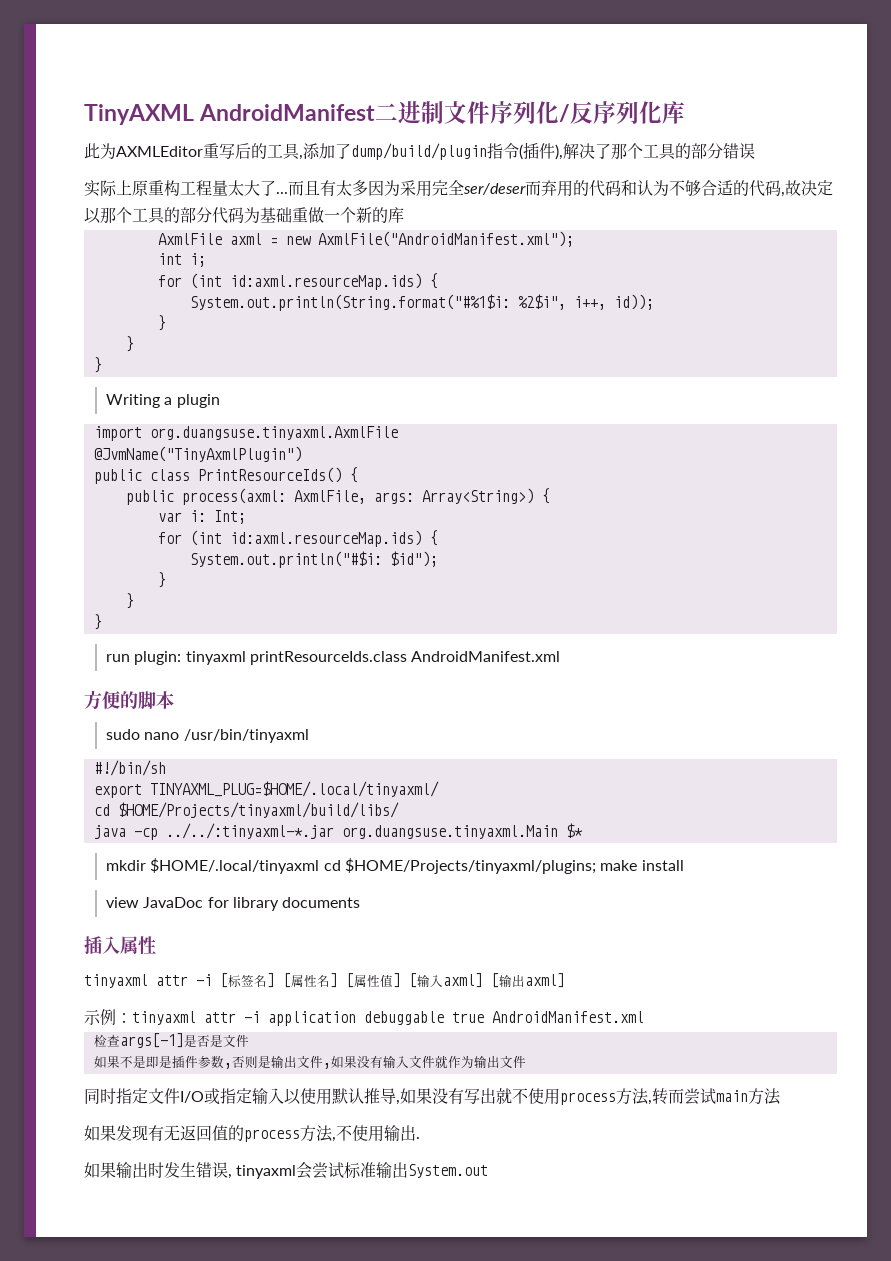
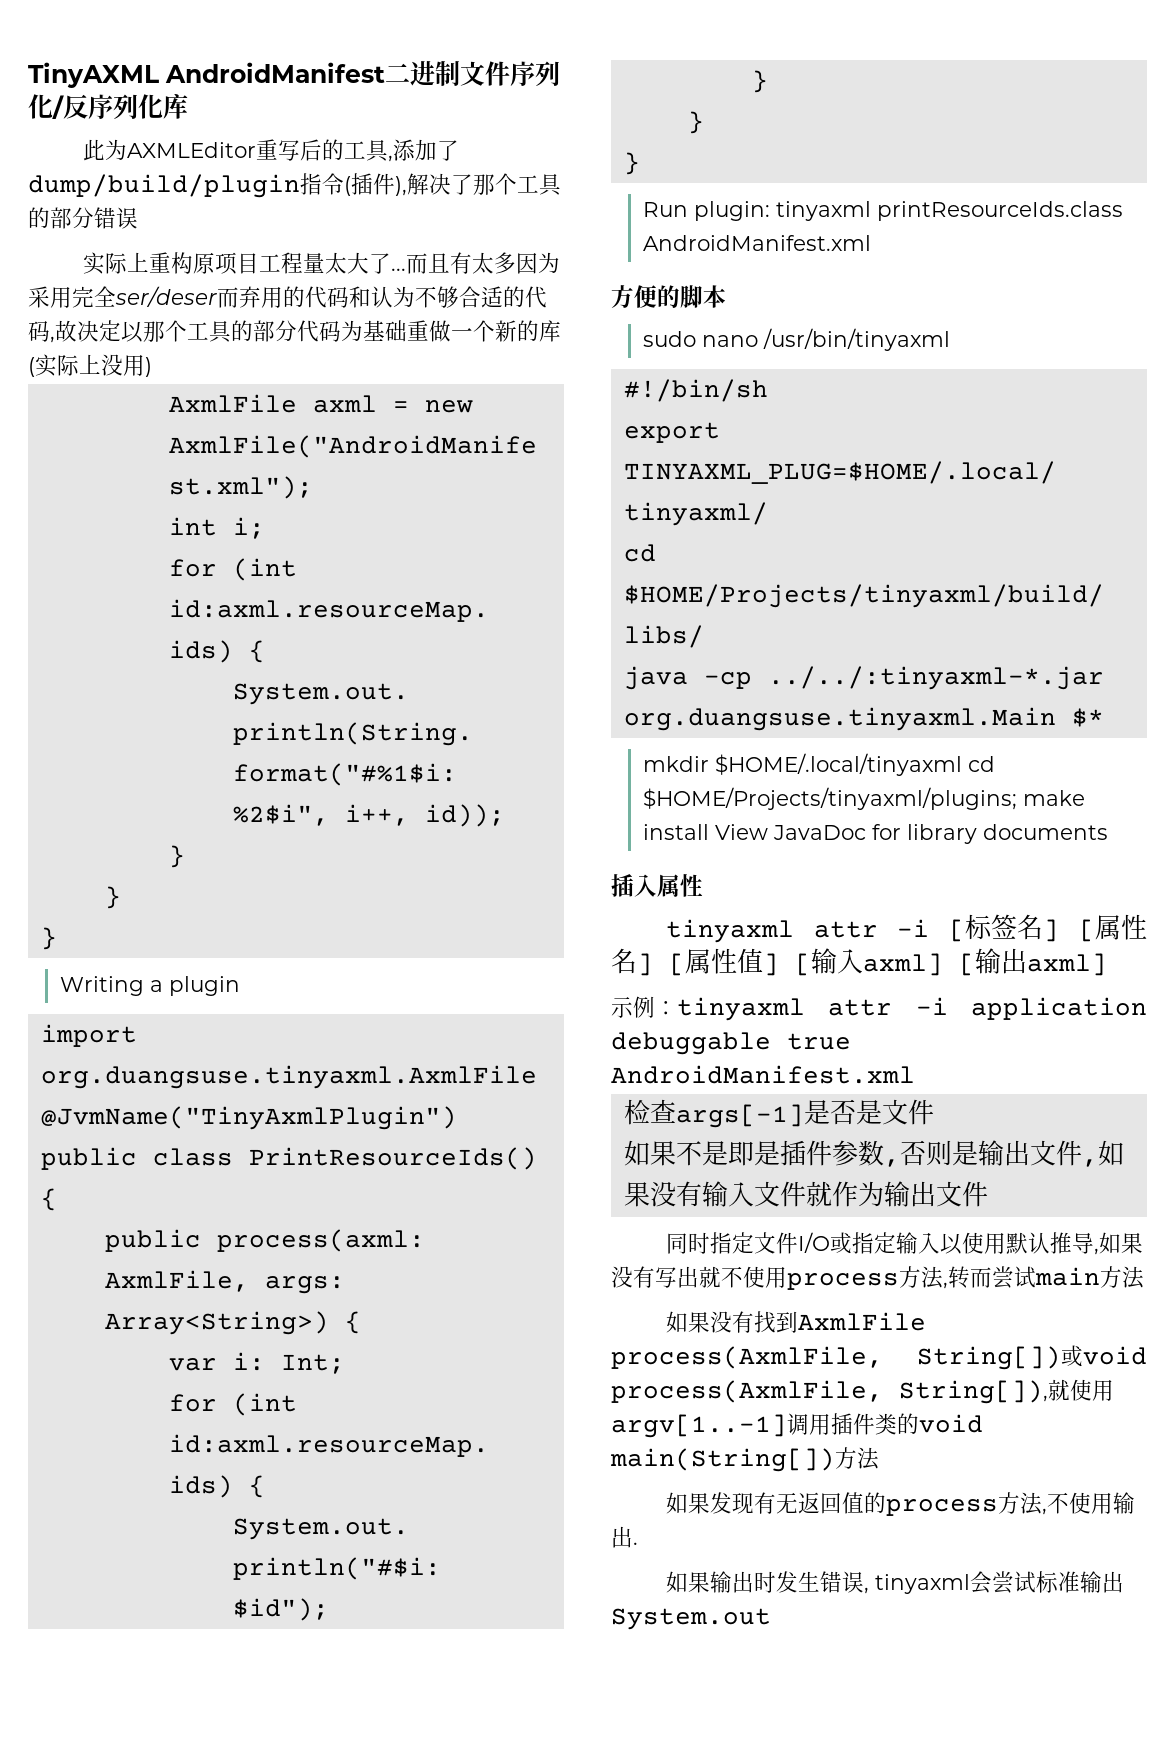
[132,180,180,196] 原重构 -> [148,252,259,275] 重构原项目
(404, 215) none -> [28,354,152,377] (实际上没用)
[105,654,130,662] run -> [643,202,689,217] Run
[105,897,139,908] // view -> [715,824,769,840] View
(781, 1096) none -> [665,1311,926,1333] [611,1345,1147,1370] [611,1379,1114,1404] [611,1413,983,1438] [610,1447,879,1472] // 如果没有找到AxmlFile process(AxmlFile, String[])或void process(AxmlFile, String[]),就使用argv[1..-1]调用插件类的void main(String[])方法

